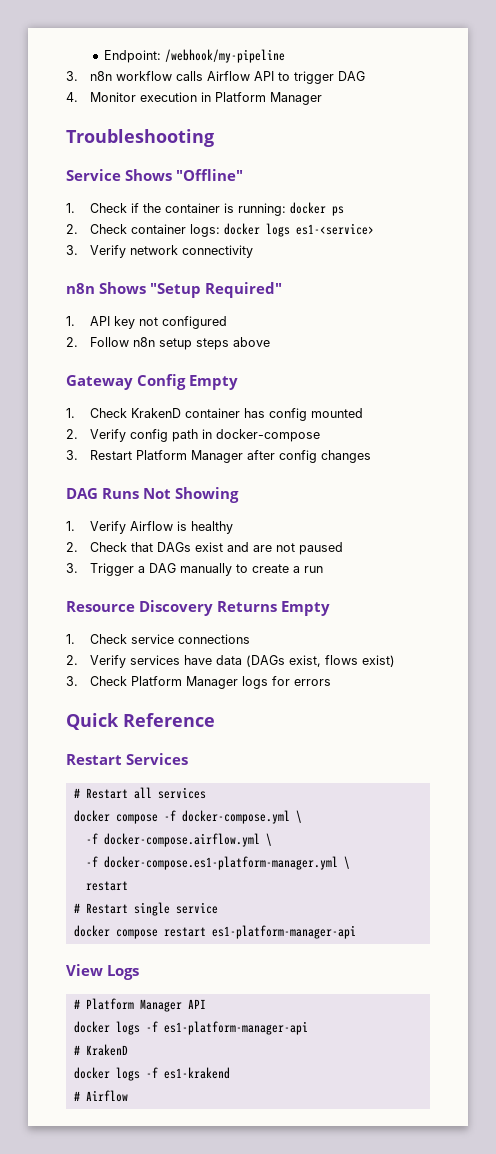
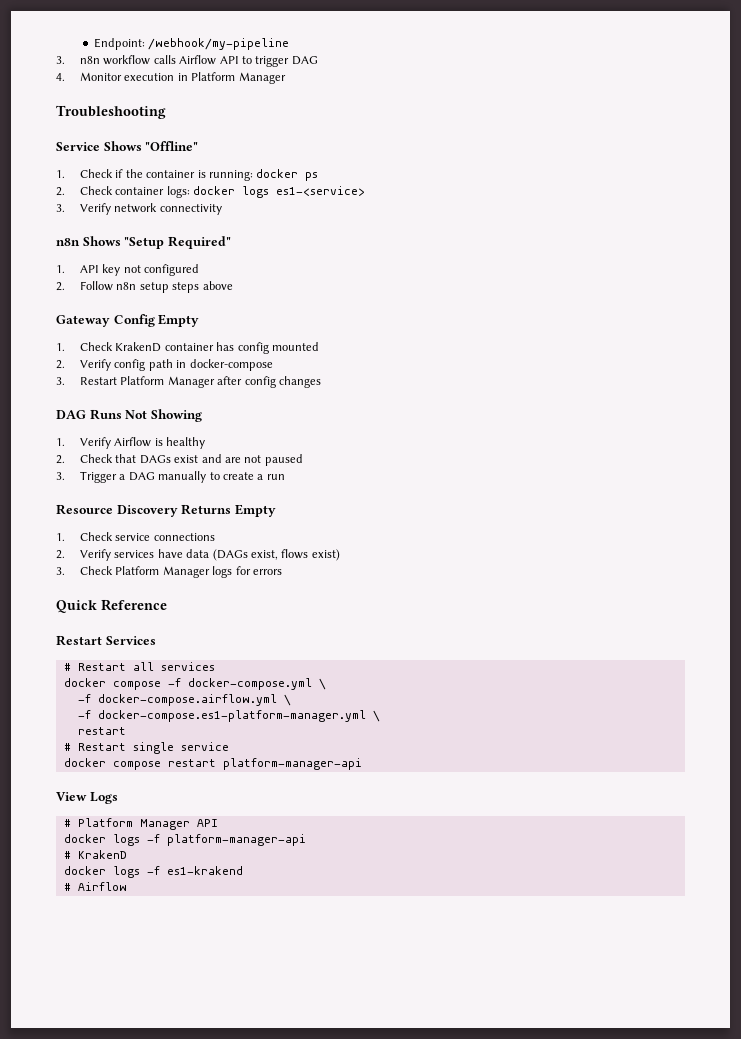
[211,925,356,939] es1-platform-manager-api -> [222,758,362,770] platform-manager-api
[163,1021,308,1035] es1-platform-manager-api -> [166,834,306,846] platform-manager-api

